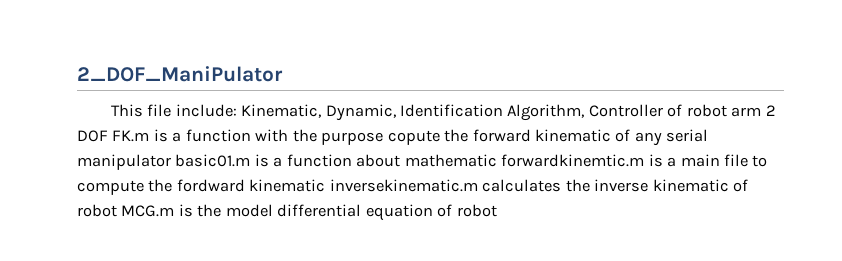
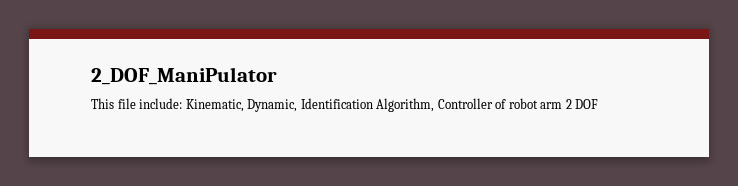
[112,129,709,146] [77,154,768,170] [77,179,749,195] [77,204,497,221] FK.m is a function with the purpose copute the forward kinematic of any serial manipulator basic01.m is a function about mathematic forwardkinemtic.m is a main file to compute the fordward kinematic inversekinematic.m calculates the inverse kinematic of robot MCG.m is the model differential equation of robot -> (599, 104) none

